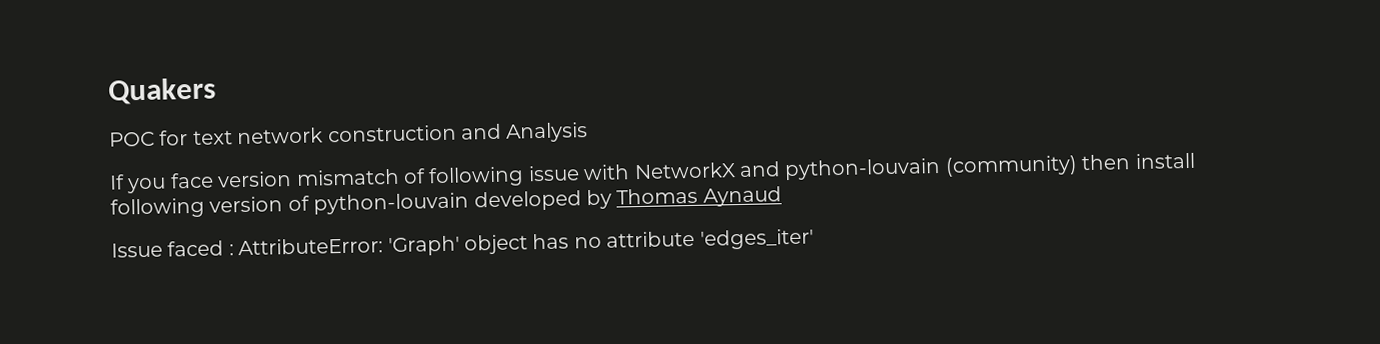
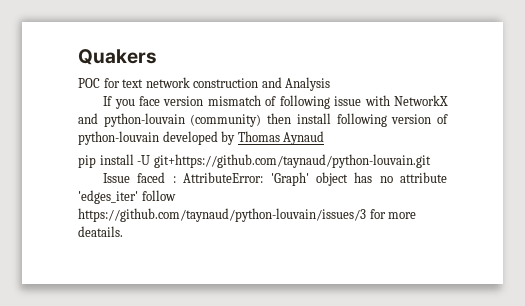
(782, 196) none -> [78,154,431,168] // pip install -U git+https://github.com/taynaud/python-louvain.git
(814, 239) none -> [141,190,176,201] [78,208,417,222] [78,226,123,237] follow https://github.com/taynaud/python-louvain/issues/3 for more deatails.

